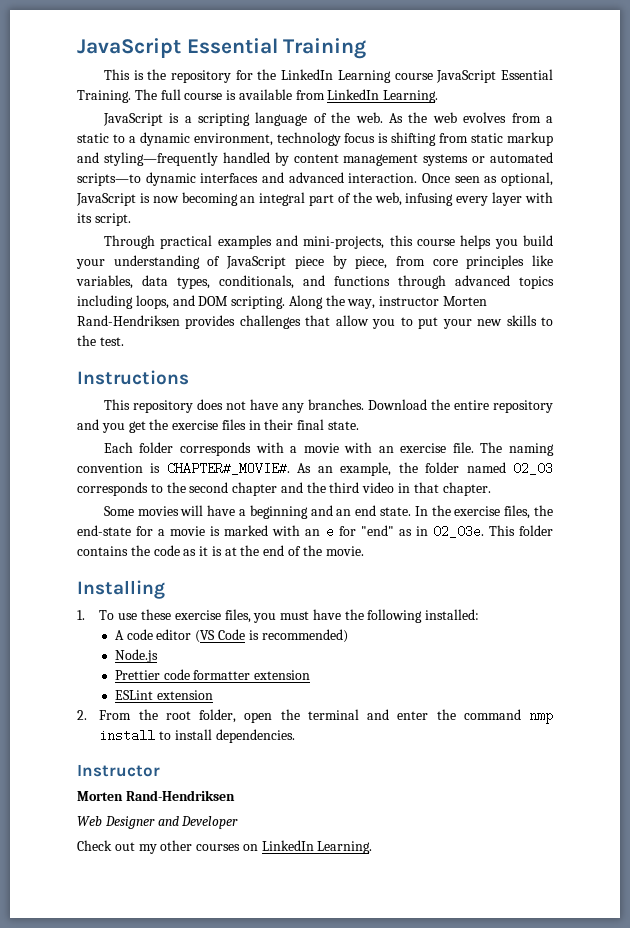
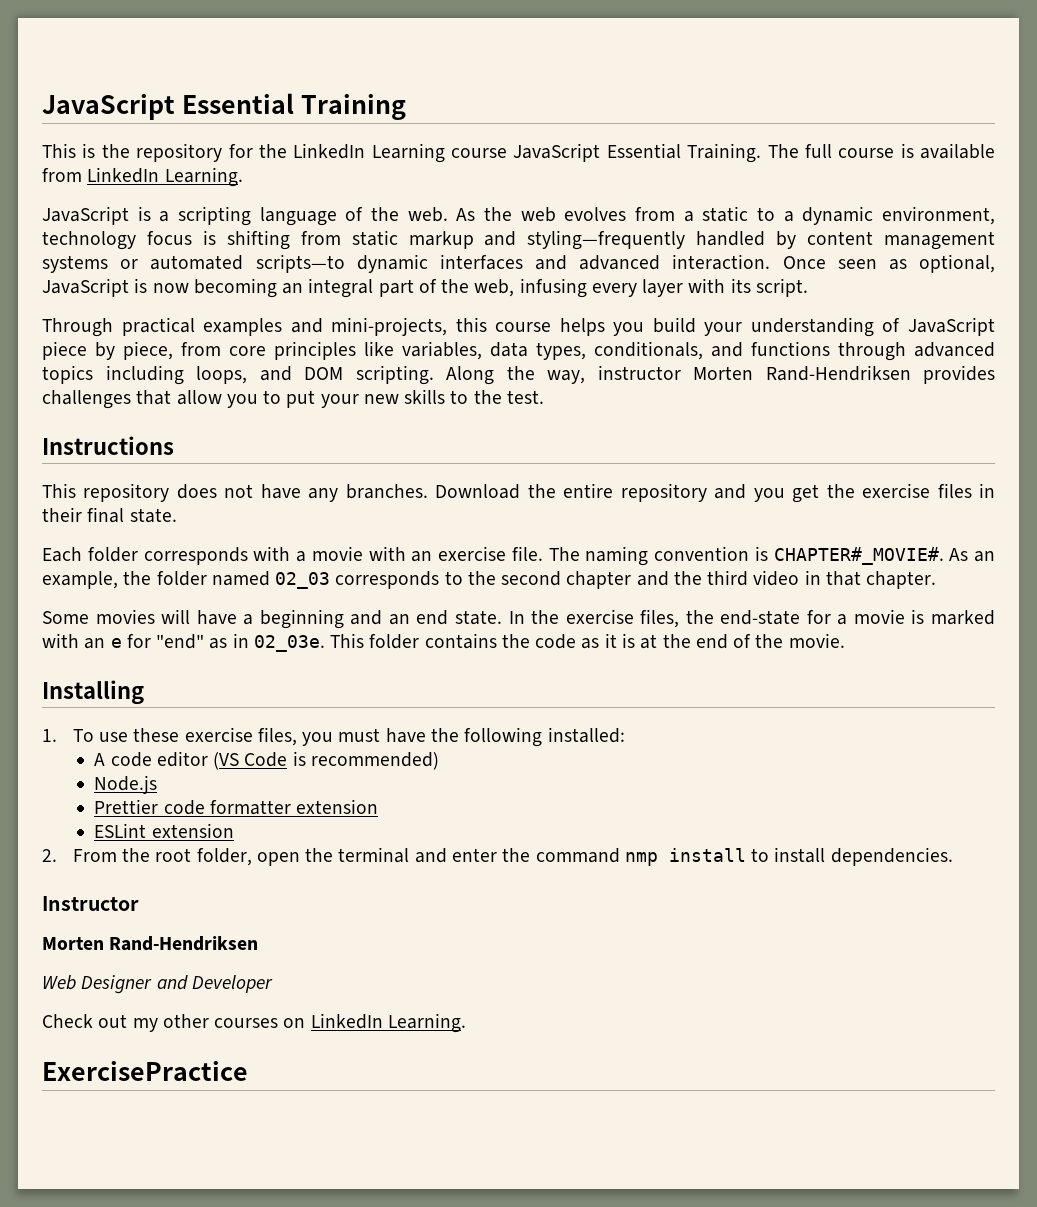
(373, 847) none -> [42,1061,248,1081] // ExercisePractice

